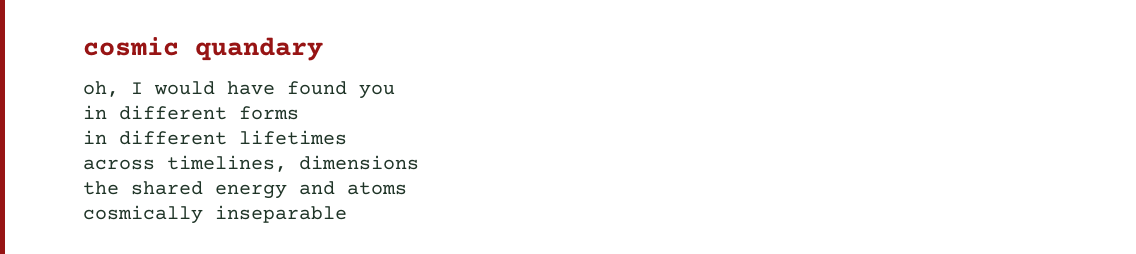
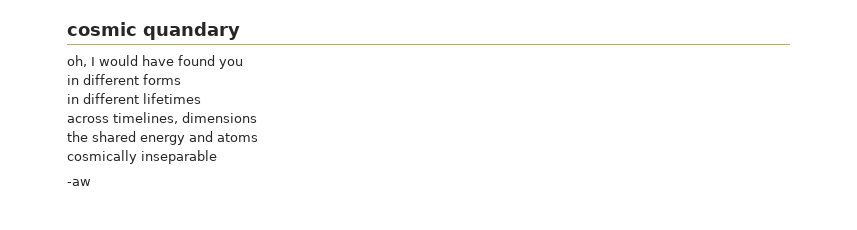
(347, 214) none -> [67,179,91,186] // -aw

